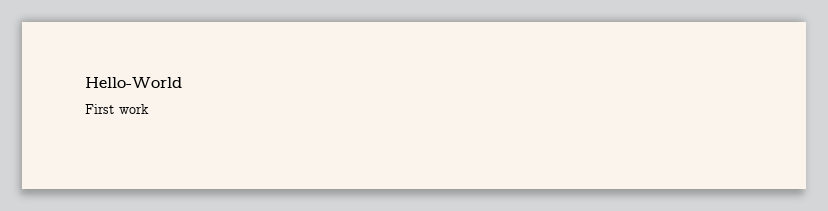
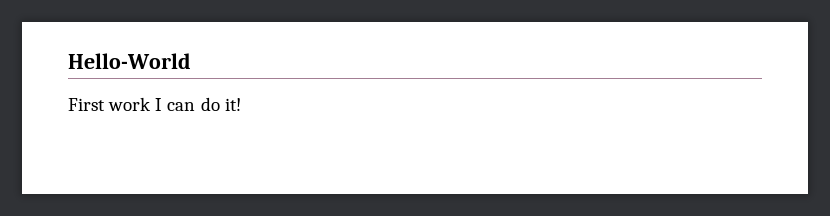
(149, 109) none -> [155,97,241,111] I can do it!

